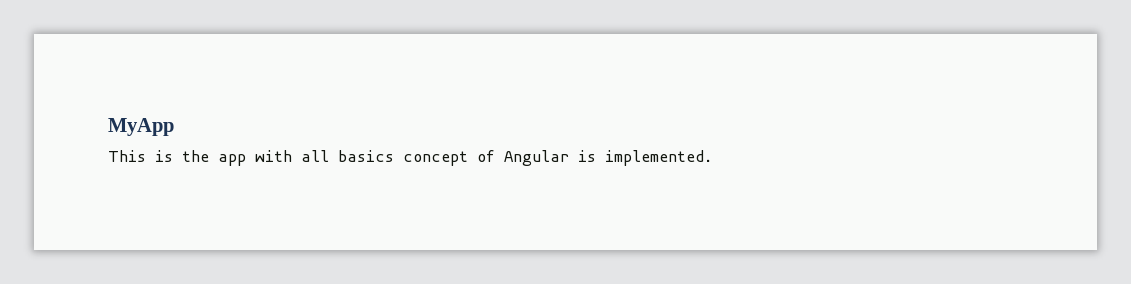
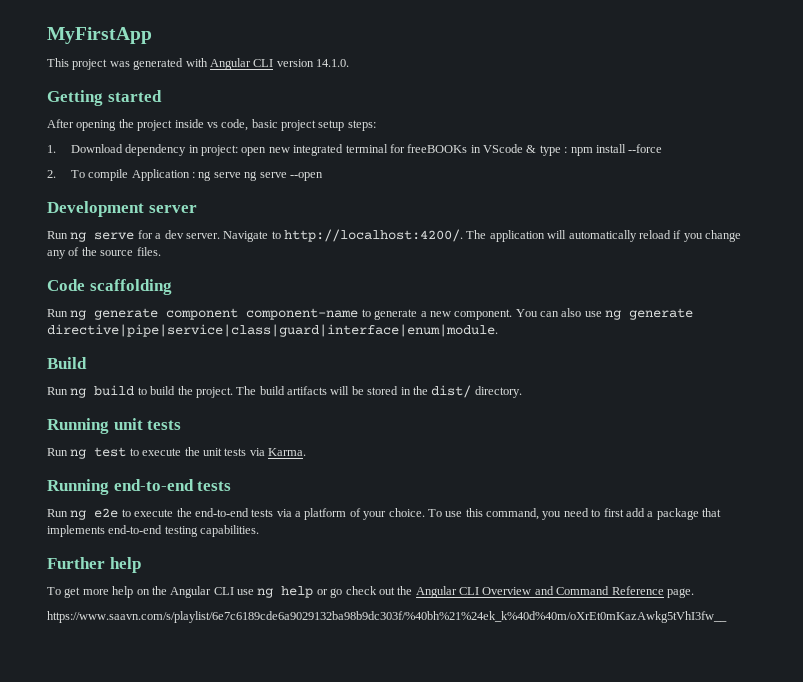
[108,118,174,136] MyApp -> [47,27,152,44] MyFirstApp
[155,150,713,166] is the app with all basics concept of Angular is implemented. -> [72,58,349,70] [47,90,162,106] [47,119,376,131] [47,144,663,156] [47,169,323,181] [47,201,197,217] [47,229,741,242] [47,247,161,259] [47,279,172,295] [47,308,694,320] [47,324,498,337] [47,357,87,369] [47,385,522,398] [47,418,182,434] [47,447,306,459] [47,479,232,495] [47,508,721,520] [47,525,260,537] [47,557,141,573] [47,586,694,598] [47,611,727,623] project was generated with Angular CLI version 14.1.0. // Getting started // After opening the project inside vs code, basic project setup steps: // 1. Download dependency in project: open new integrated terminal for freeBOOKs in VScode & type : npm install --force // 2. To compile Application : ng serve ng serve --open // Development server // Run ng serve for a dev server. Navigate to http://localhost:4200/. The application will automatically reload if you change any of the source files. // Code scaffolding // Run ng generate component component-name to generate a new component. You can also use ng generate directive|pipe|service|class|guard|interface|enum|module. // Build // Run ng build to build the project. The build artifacts will be stored in the dist/ directory. // Running unit tests // Run ng test to execute the unit tests via Karma. // Running end-to-end tests // Run ng e2e to execute the end-to-end tests via a platform of your choice. To use this command, you need to first add a package that implements end-to-end testing capabilities. // Further help // To get more help on the Angular CLI use ng help or go check out the Angular CLI Overview and Command Reference page. // https://www.saavn.com/s/playlist/6e7c6189cde6a9029132ba98b9dc303f/%40bh%21%24ek_k%40d%40m/oXrEt0mKazAwkg5tVhI3fw__

